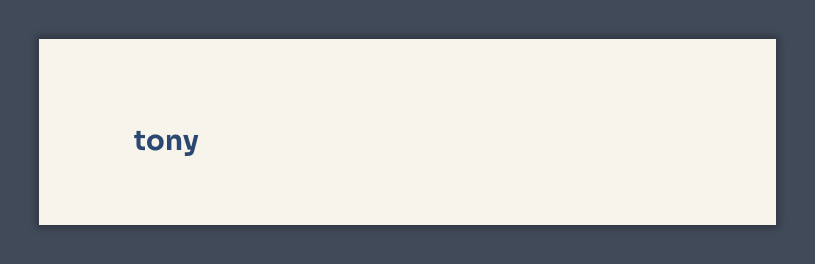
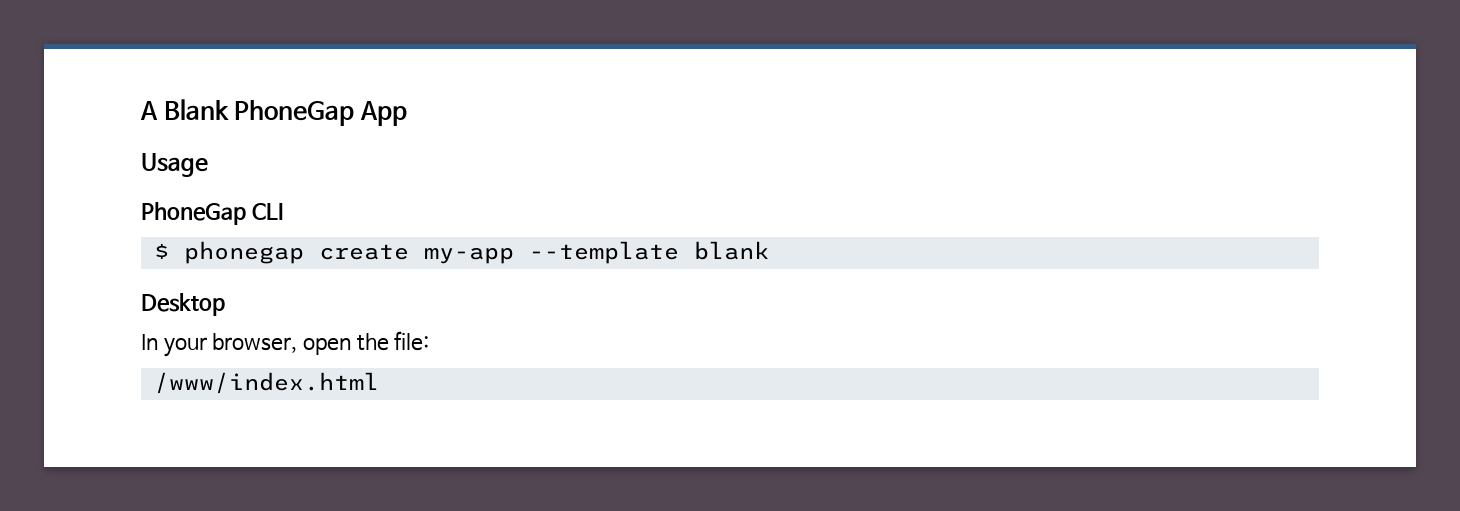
[134,130,199,156] tony -> [140,99,407,126] [141,153,208,177] [141,202,283,225] [153,241,769,264] [141,293,225,316] [141,331,430,357] [153,372,379,394] A Blank PhoneGap App // Usage // PhoneGap CLI // $ phonegap create my-app --template blank // Desktop // In your browser, open the file: // /www/index.html

